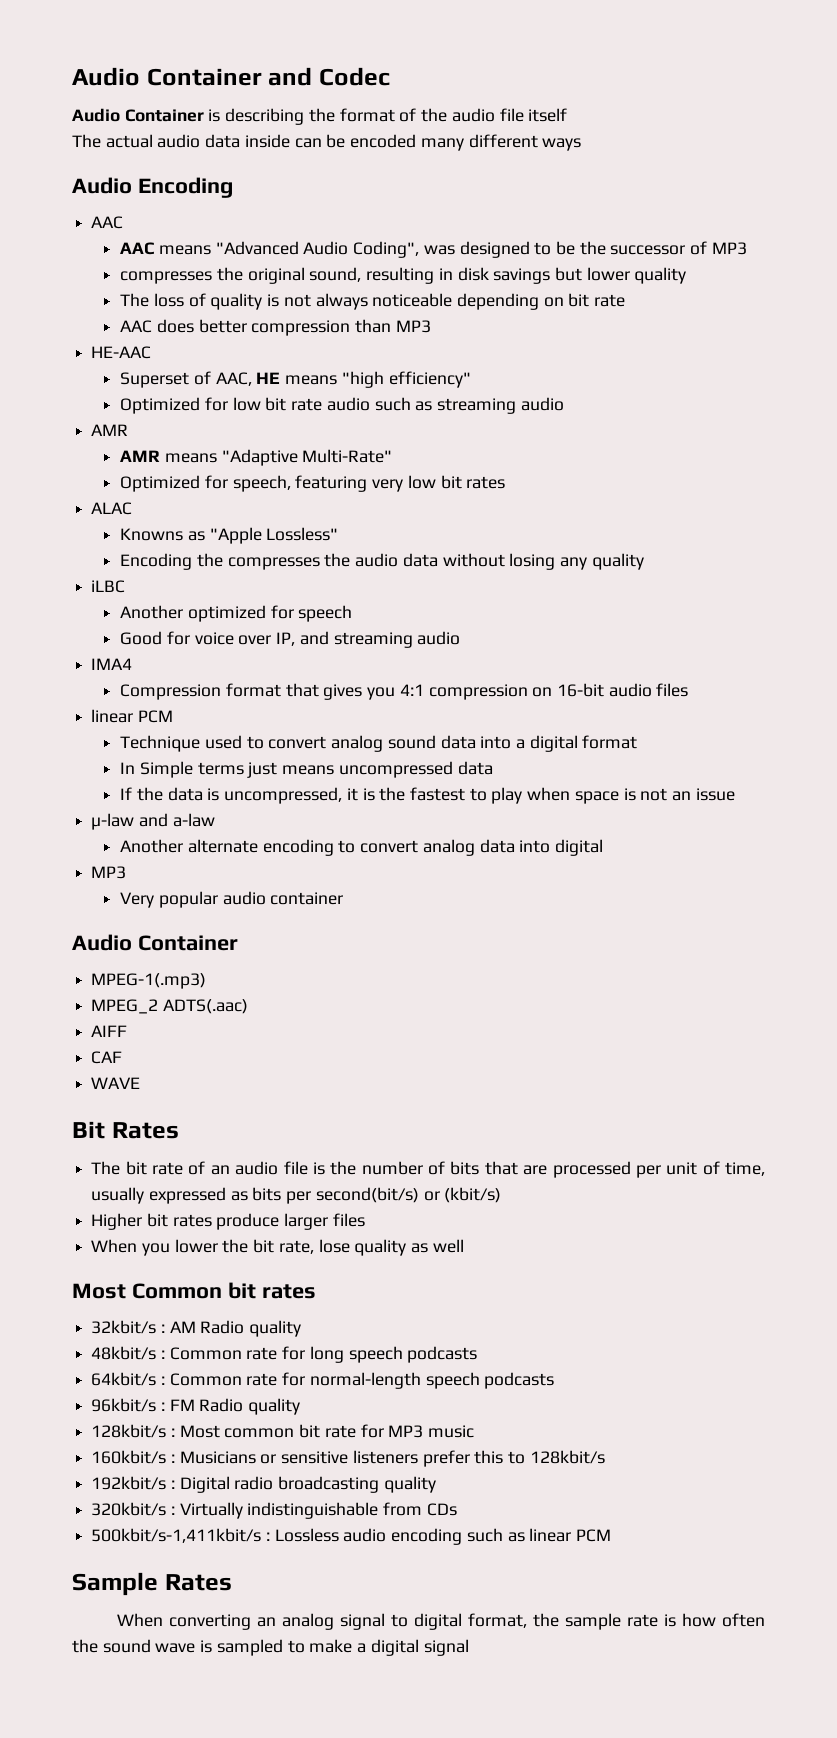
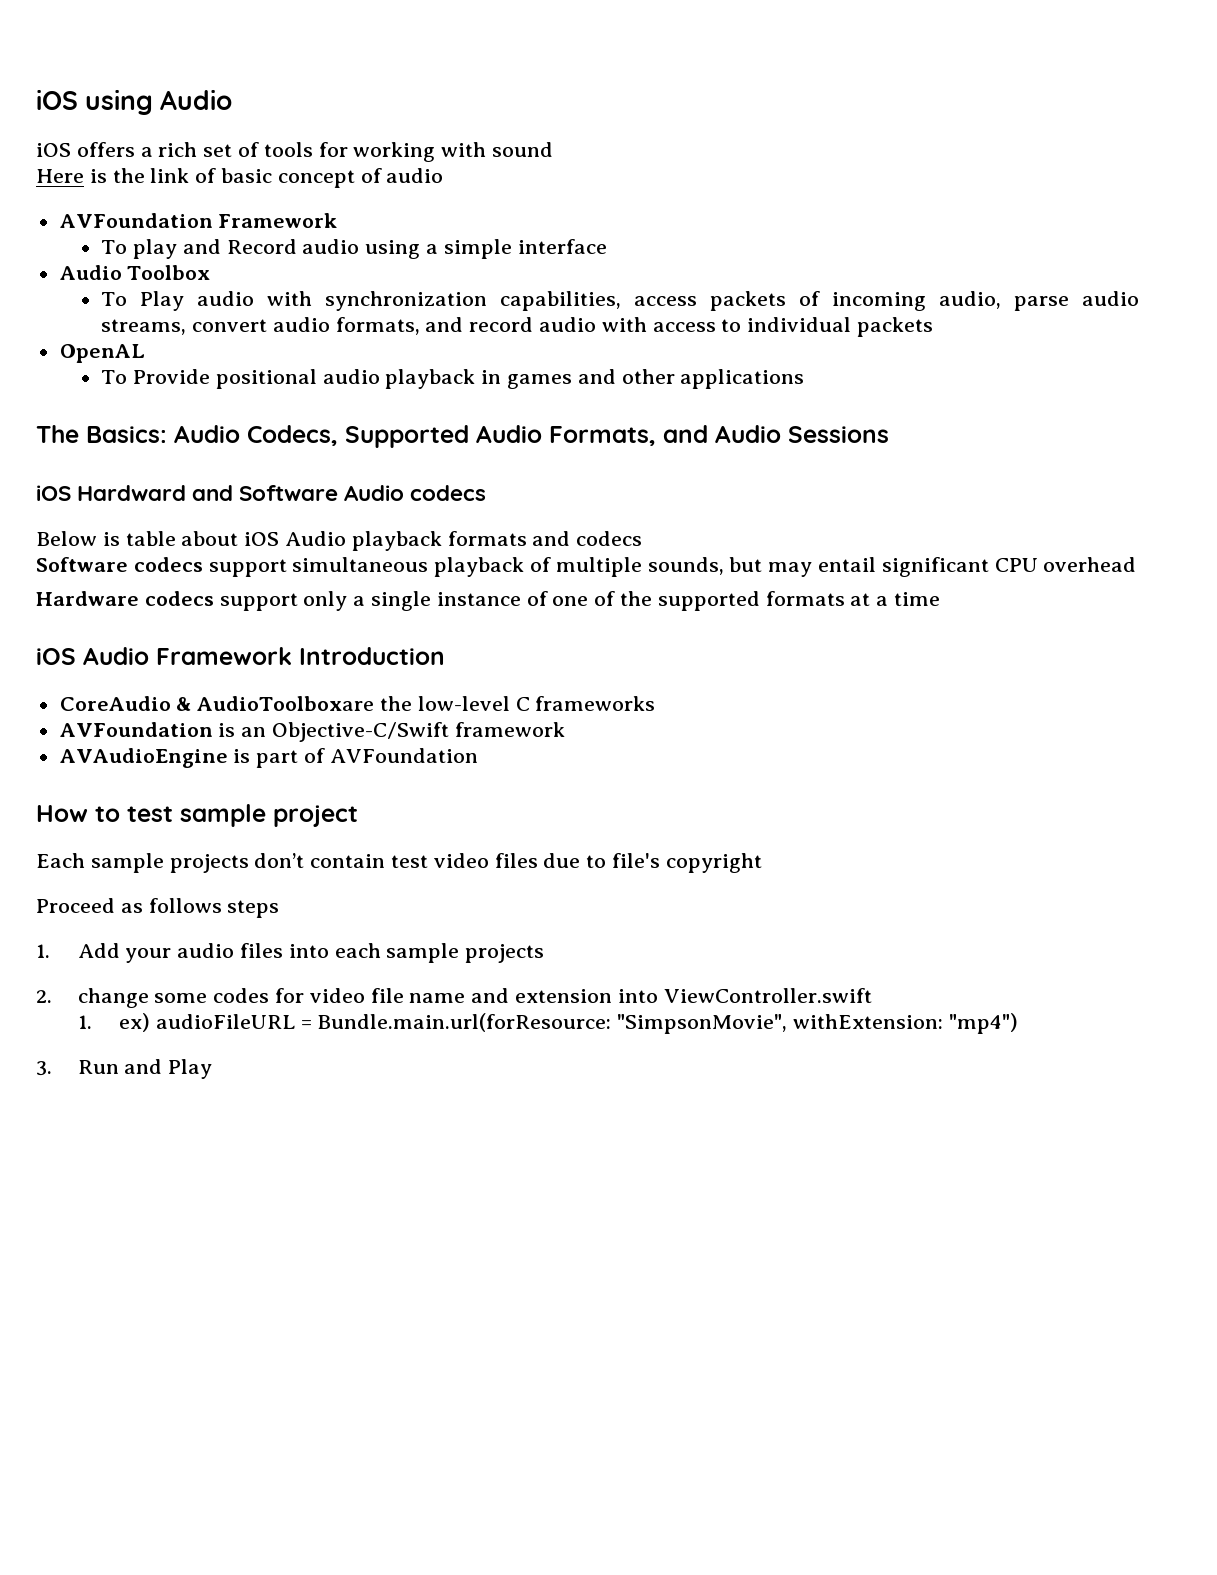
[72,67,390,86] [72,108,568,125] [72,134,582,151] [72,177,233,198] [91,216,124,229] [120,241,747,258] [120,267,687,284] [120,293,626,310] [120,319,431,336] [91,346,152,359] [120,371,471,388] [120,397,564,414] [91,424,129,436] [120,449,393,466] [120,475,506,492] [91,502,133,515] [120,527,339,544] [120,553,644,570] [91,580,126,593] [120,605,353,622] [120,631,461,648] [91,658,133,670] [120,683,689,700] [91,709,173,723] [120,735,638,752] [120,761,493,778] [120,787,735,804] [91,813,215,830] [120,839,604,856] [91,866,127,879] [120,891,344,908] [72,934,238,951] [91,973,207,989] [91,999,248,1014] [91,1025,128,1037] [91,1051,123,1064] [91,1077,141,1089] [72,1121,179,1139] [91,1161,765,1178] [91,1187,502,1204] [91,1213,365,1230] [91,1239,464,1256] [72,1282,316,1299] [91,1320,302,1337] [91,1346,478,1363] [91,1372,555,1389] [91,1398,301,1415] [91,1424,475,1438] [91,1450,605,1467] [91,1476,436,1493] [91,1502,457,1519] [91,1528,612,1545] [72,1572,232,1596] [117,1613,766,1630] [72,1639,469,1656] Audio Container and Codec // Audio Container is describing the format of the audio file itself // The actual audio data inside can be encoded many different ways // Audio Encoding // AAC // AAC means "Advanced Audio Coding", was designed to be the successor of MP3 // compresses the original sound, resulting in disk savings but lower quality // The loss of quality is not always noticeable depending on bit rate // AAC does better compression than MP3 // HE-AAC // Superset of AAC, HE means "high efficiency" // Optimized for low bit rate audio such as streaming audio // AMR // AMR means "Adaptive Multi-Rate" // Optimized for speech, featuring very low bit rates // ALAC // Knowns as "Apple Lossless" // Encoding the compresses the audio data without losing any quality // iLBC // Another optimized for speech // Good for voice over IP, and streaming audio // IMA4 // Compression format that gives you 4:1 compression on 16-bit audio files // linear PCM // Technique used to convert analog sound data into a digital format // In Simple terms just means uncompressed data // If the data is uncompressed, it is the fastest to play when space is not an issue // μ-law and a-law // Another alternate encoding to convert analog data into digital // MP3 // Very popular audio container // Audio Container // MPEG-1(.mp3) // MPEG_2 ADTS(.aac) // AIFF // CAF // WAVE // Bit Rates // The bit rate of an audio file is the number of bits that are processed per unit of time, usually expressed as bits per second(bit/s) or (kbit/s) // Higher bit rates produce larger files // When you lower the bit rate, lose quality as well // Most Common bit rates // 32kbit/s : AM Radio quality // 48kbit/s : Common rate for long speech podcasts // 64kbit/s : Common rate for normal-length speech podcasts // 96kbit/s : FM Radio quality // 128kbit/s : Most common bit rate for MP3 music // 160kbit/s : Musicians or sensitive listeners prefer this to 128kbit/s // 192kbit/s : Digital radio broadcasting quality // 320kbit/s : Virtually indistinguishable from CDs // 500kbit/s-1,411kbit/s : Lossless audio encoding such as linear PCM // Sample Rates // When converting an analog signal to digital format, the sample rate is how often the sound wave is sampled to make a digital signal -> [36,89,233,115] [36,142,554,162] [36,168,444,188] [59,213,338,228] [101,239,607,259] [59,265,211,280] [101,291,1140,311] [101,317,934,337] [59,344,145,363] [101,369,805,389] [36,425,889,448] [36,485,487,501] [36,531,643,551] [36,557,1137,577] [36,591,941,611] [36,647,445,665] [59,696,656,711] [59,722,565,742] [59,748,478,768] [36,804,358,827] [36,853,762,873] [36,898,280,918] [36,943,545,963] [36,988,872,1008] [77,1013,1018,1034] [36,1059,213,1079] iOS using Audio // iOS offers a rich set of tools for working with sound // Here is the link of basic concept of audio // AVFoundation Framework // To play and Record audio using a simple interface // Audio Toolbox // To Play audio with synchronization capabilities, access packets of incoming audio, parse audio streams, convert audio formats, and record audio with access to individual packets // OpenAL // To Provide positional audio playback in games and other applications // The Basics: Audio Codecs, Supported Audio Formats, and Audio Sessions // iOS Hardward and Software Audio codecs // Below is table about iOS Audio playback formats and codecs // Software codecs support simultaneous playback of multiple sounds, but may entail significant CPU overhead // Hardware codecs support only a single instance of one of the supported formats at a time // iOS Audio Framework Introduction // CoreAudio & AudioToolboxare the low-level C frameworks // AVFoundation is an Objective-C/Swift framework // AVAudioEngine is part of AVFoundation // How to test sample project // Each sample projects don’t contain test video files due to file's copyright // Proceed as follows steps // 1. Add your audio files into each sample projects // 2. change some codes for video file name and extension into ViewController.swift // 1. ex) audioFileURL = Bundle.main.url(forResource: "SimpsonMovie", withExtension: "mp4") // 3. Run and Play

